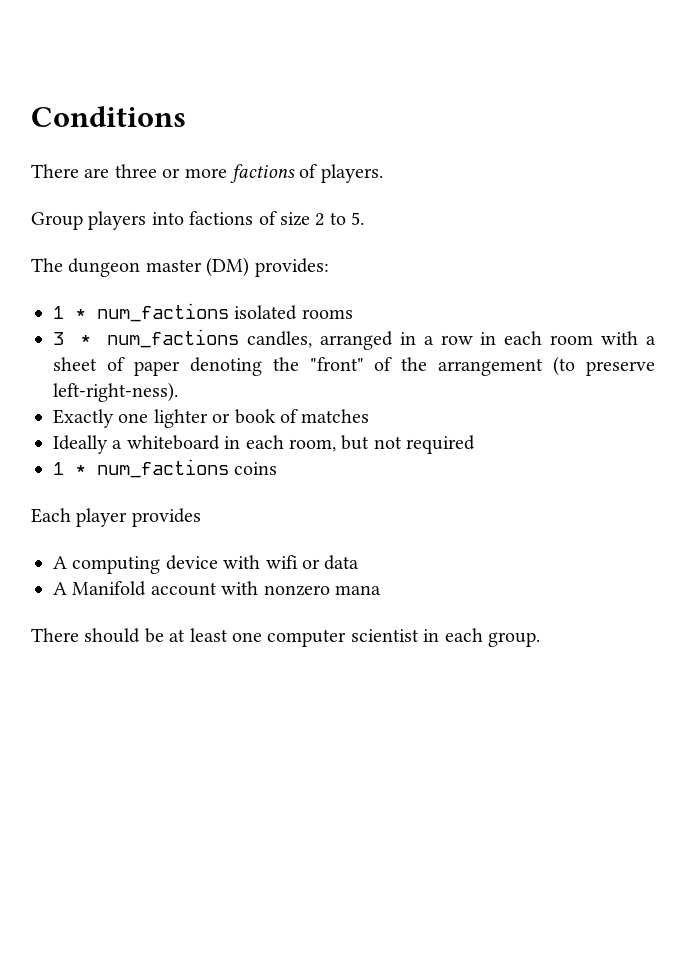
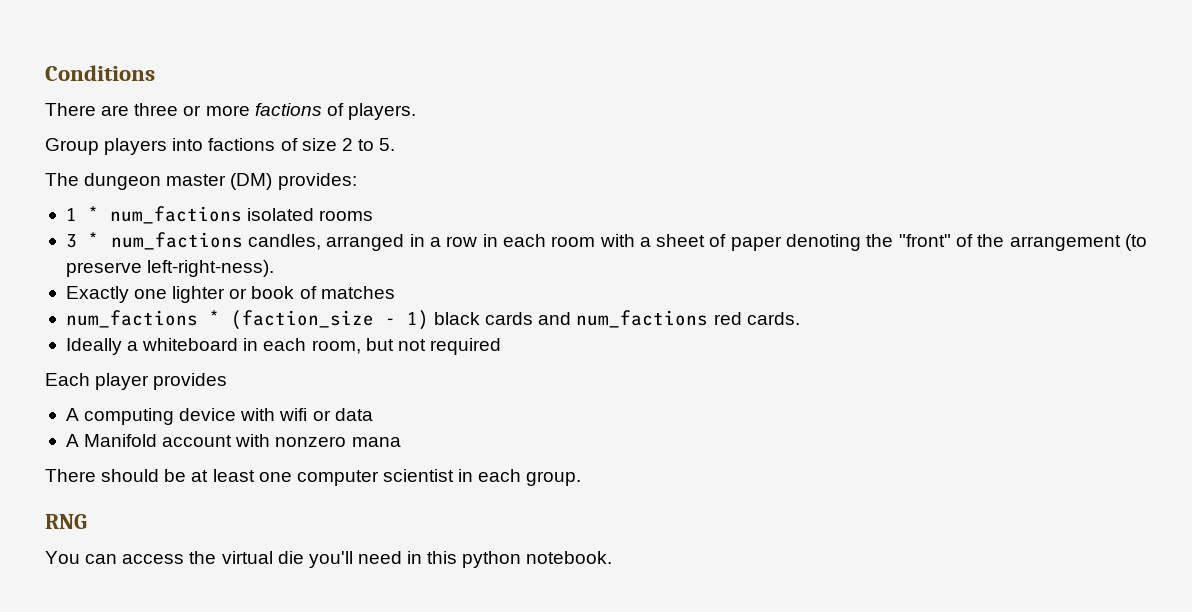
(370, 416) none -> [65,310,800,330] // num_factions * (faction_size - 1) black cards and num_factions red cards.
[53,459,278,478] // 1 * num_factions coins -> (501, 346) none
(540, 639) none -> [45,514,87,529] [45,551,613,568] // RNG // You can access the virtual die you'll need in this python notebook.

